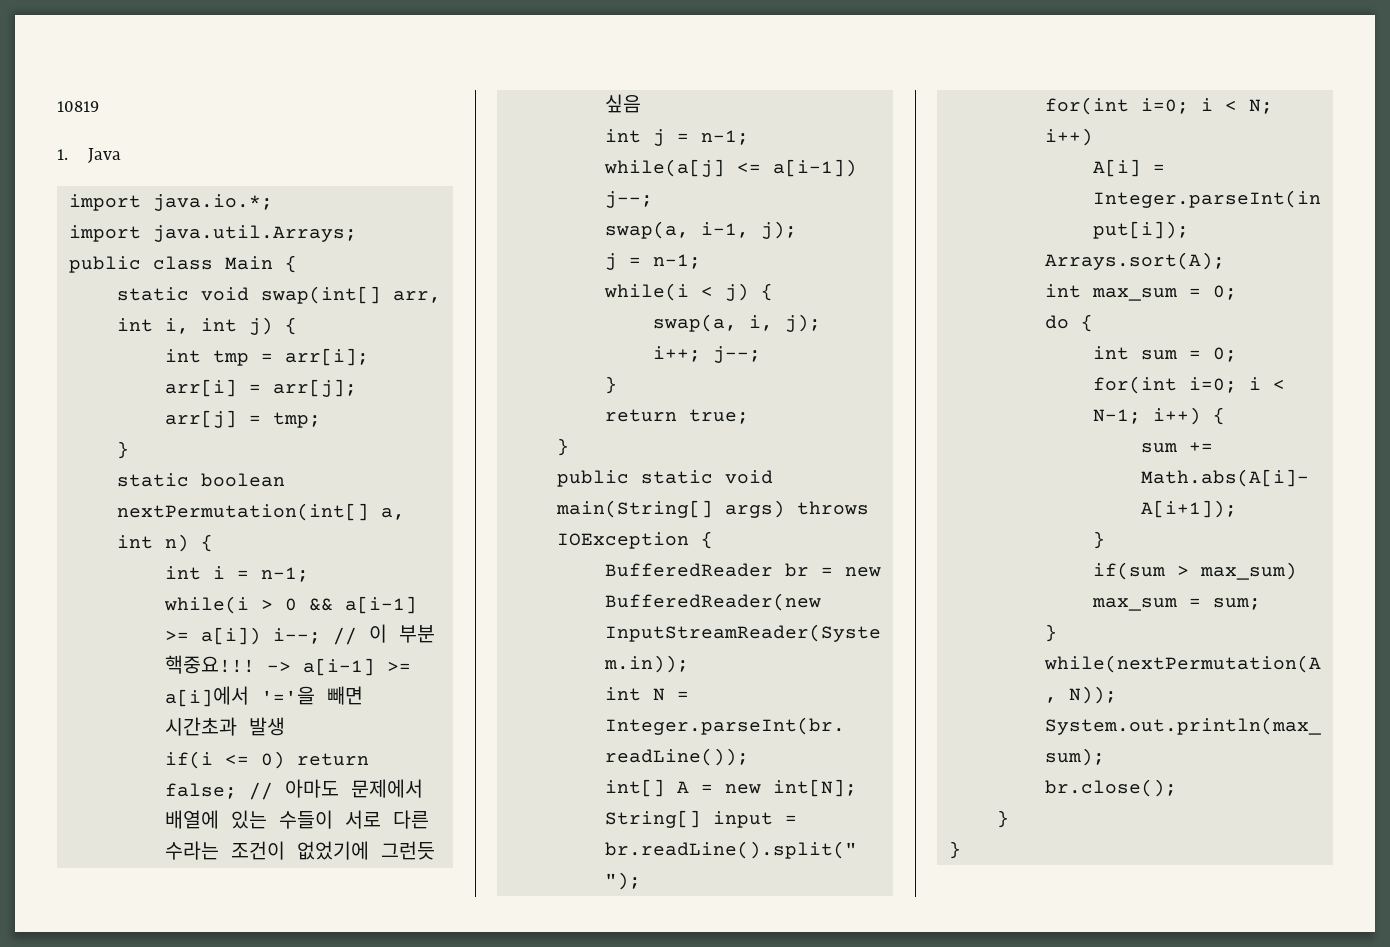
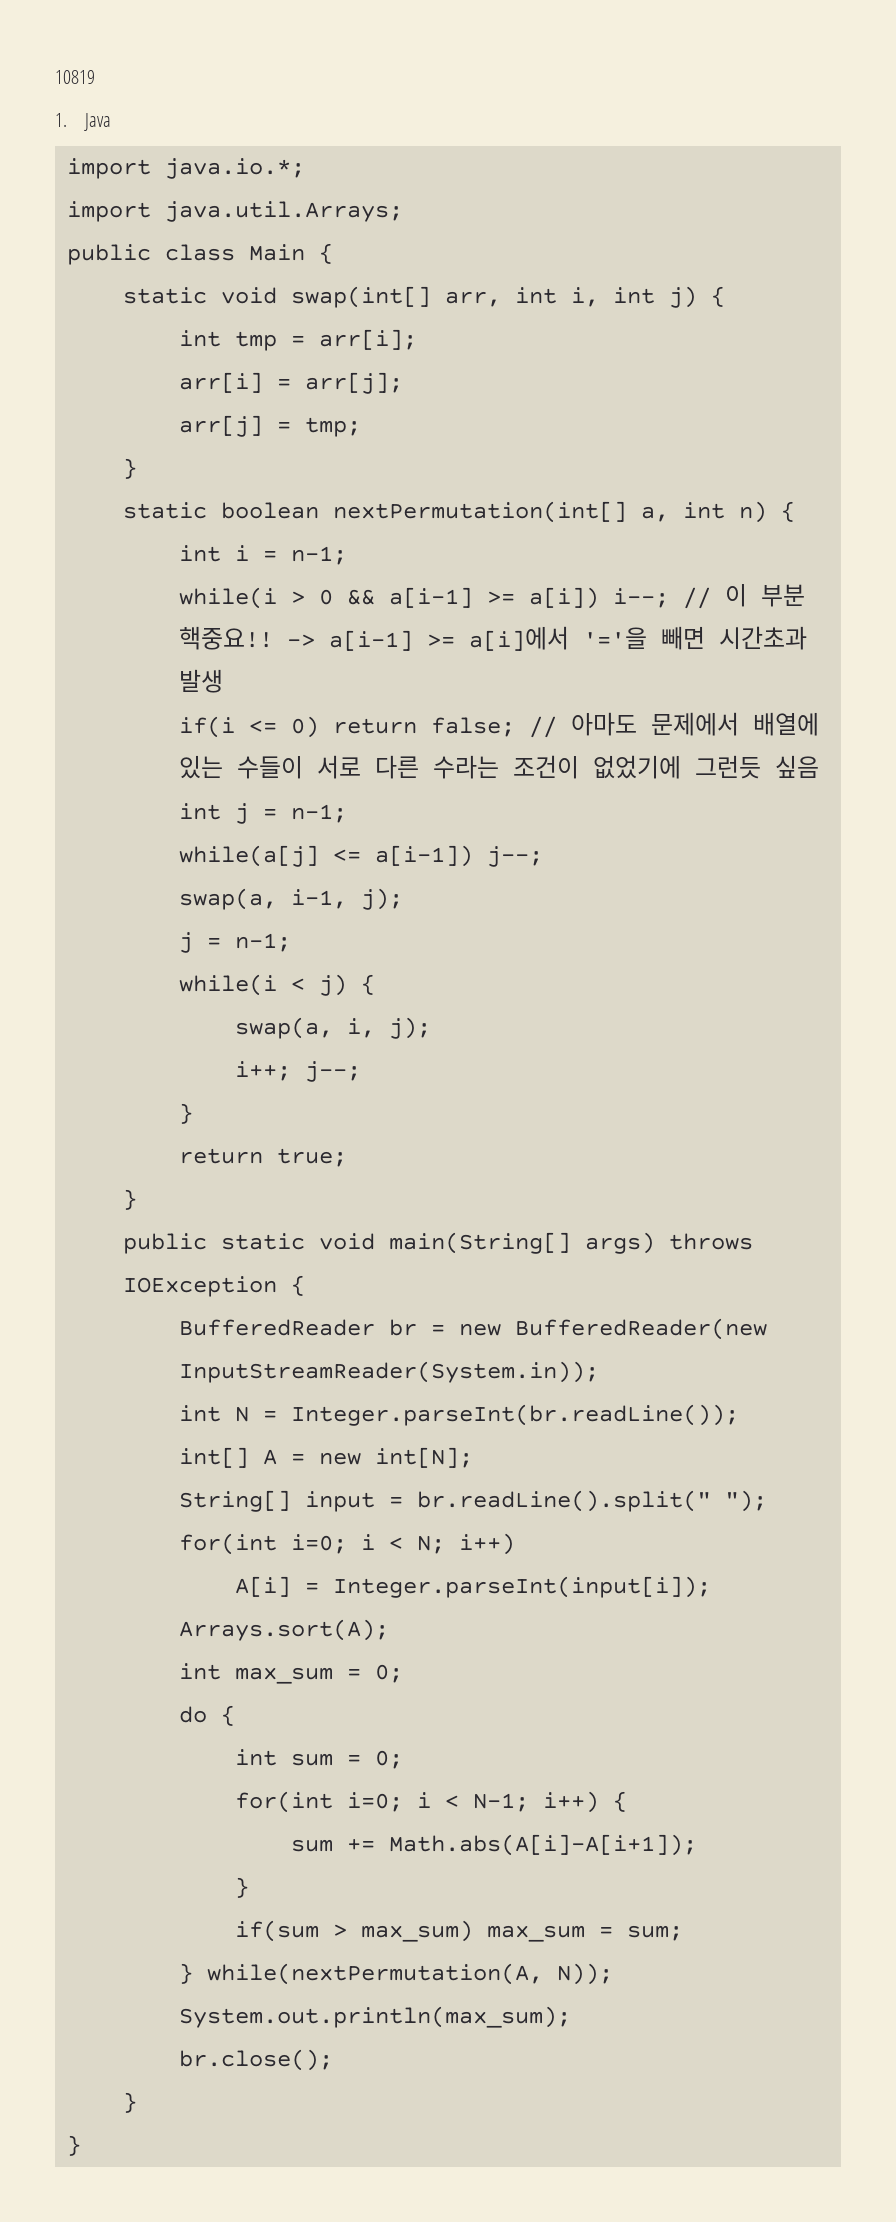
[165,655,255,674] 핵중요!!! -> [179,626,273,650] 핵중요!!

